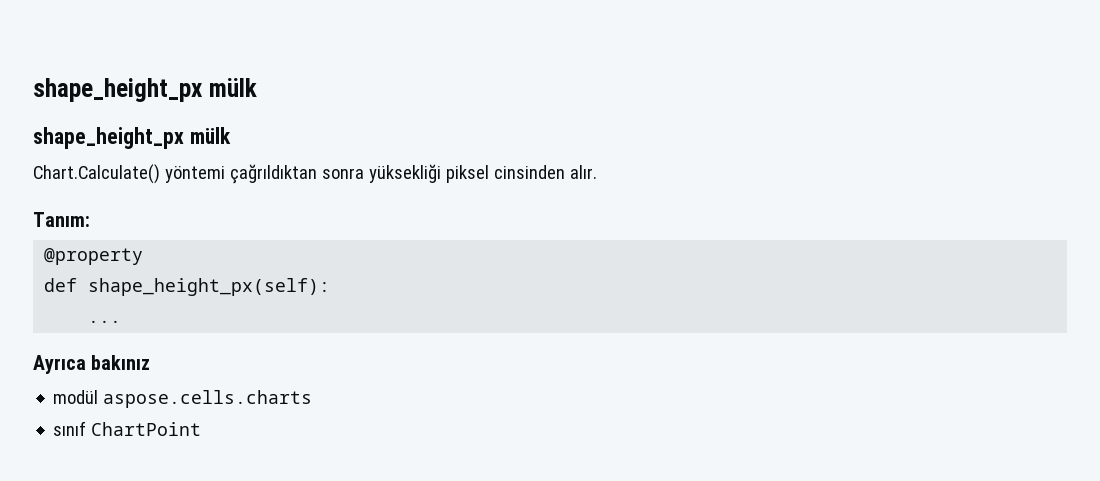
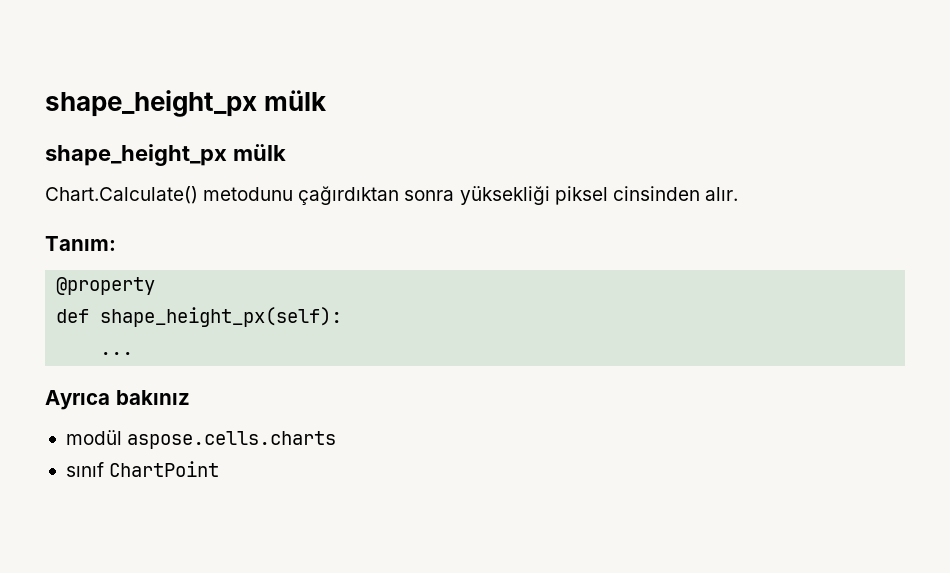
[164,164,317,184] yöntemi çağrıldıktan -> [203,186,400,205] metodunu çağırdıktan

